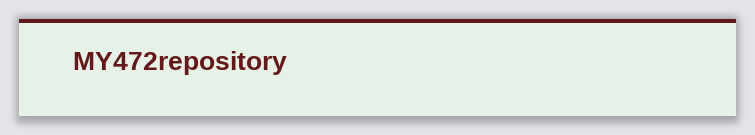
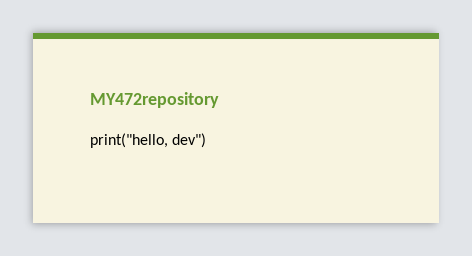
(287, 63) none -> [90,133,207,148] // print("hello, dev")

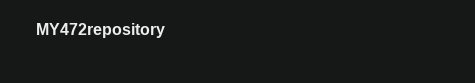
[90,133,207,148] // print("hello, dev") -> (165, 30) none

